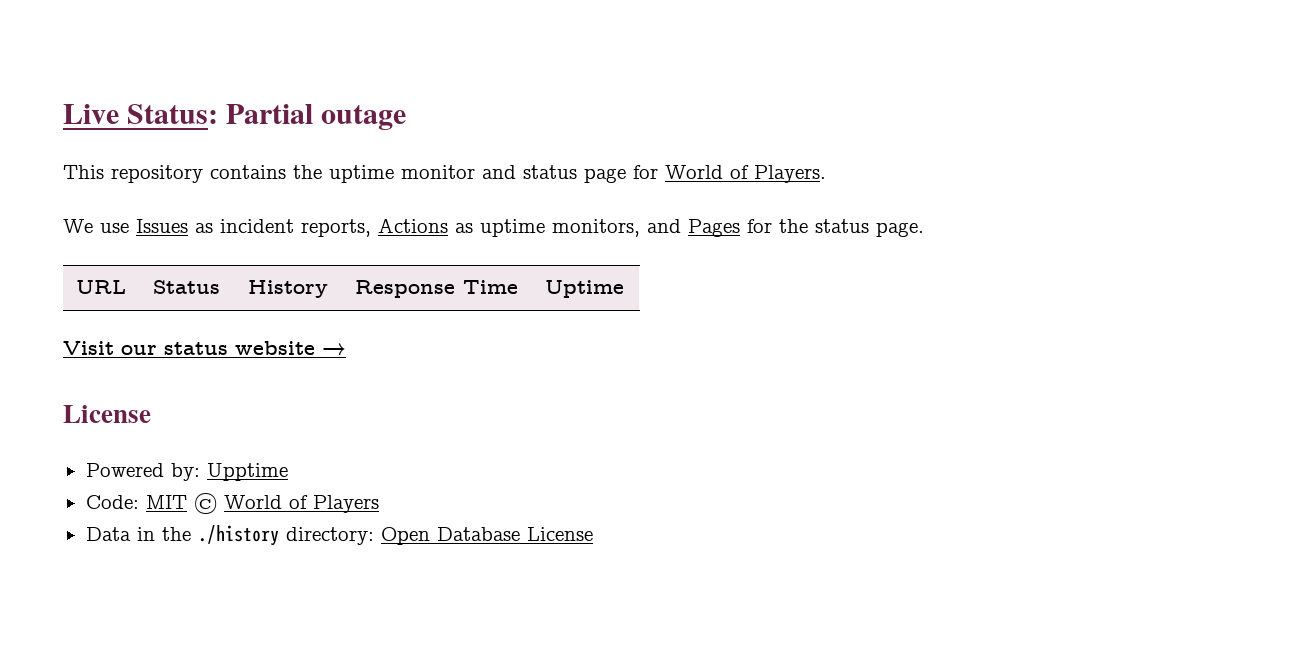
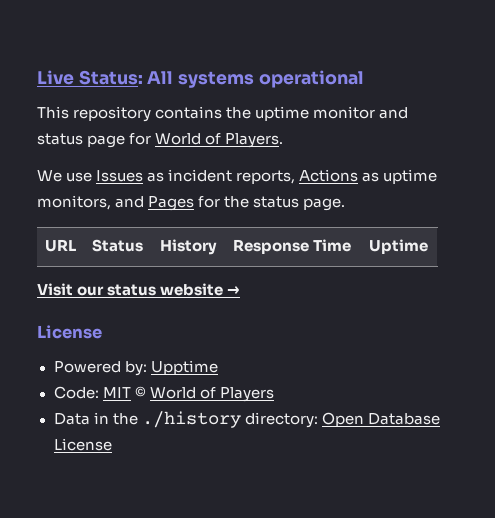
[226,104,407,130] Partial outage -> [147,70,364,88] All systems operational

